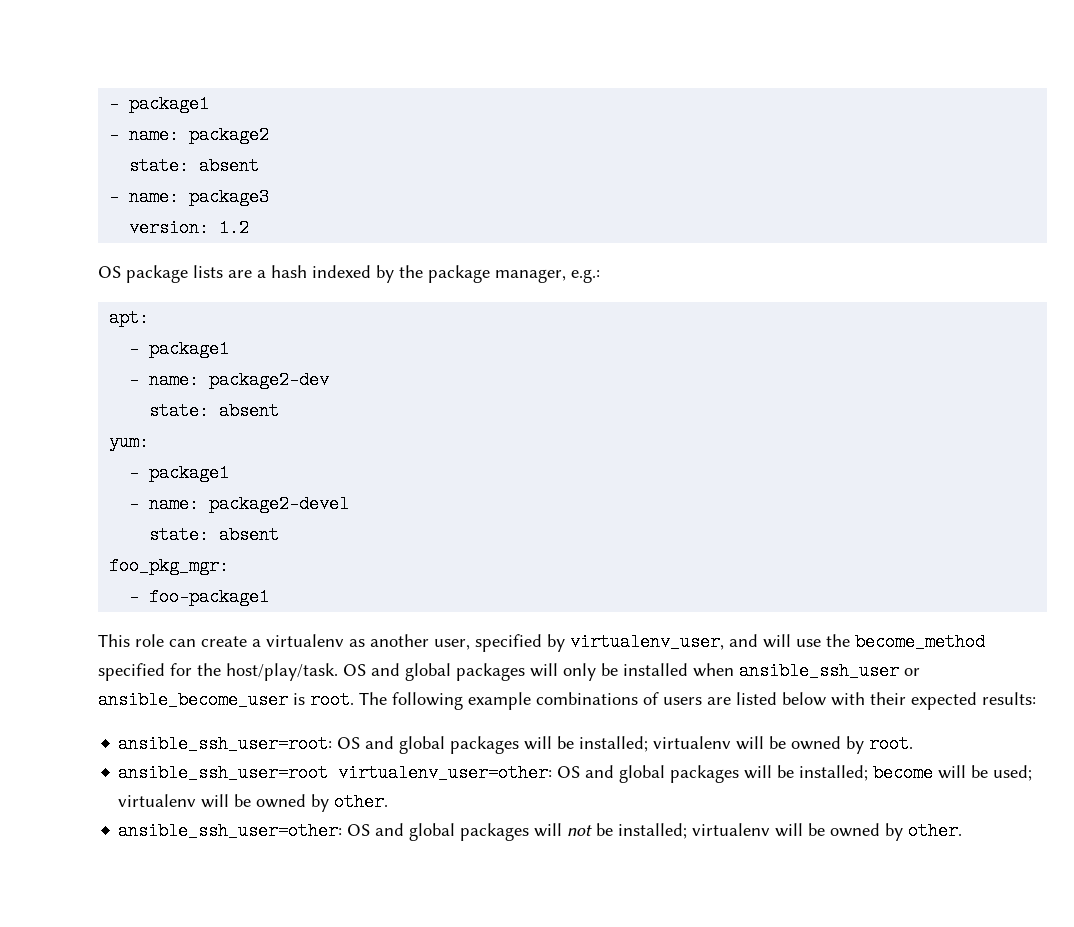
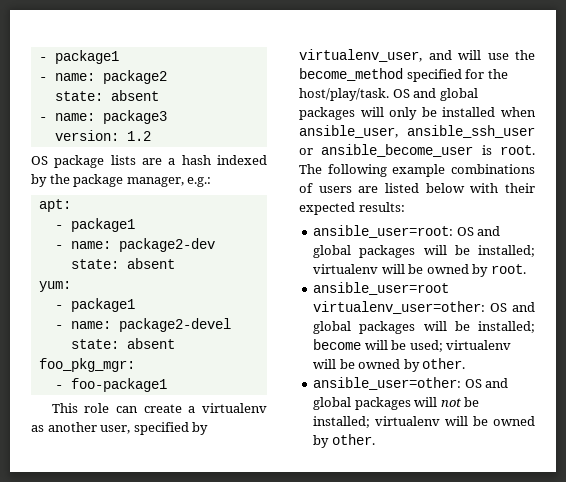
(734, 670) none -> [299,125,398,138] ansible_user,
[118,735,333,753] ansible_ssh_user=root: -> [313,225,454,238] ansible_user=root:
[118,764,329,782] ansible_ssh_user=root -> [313,282,450,295] ansible_user=root
[118,822,343,840] ansible_ssh_user=other: -> [313,377,462,390] ansible_user=other:

